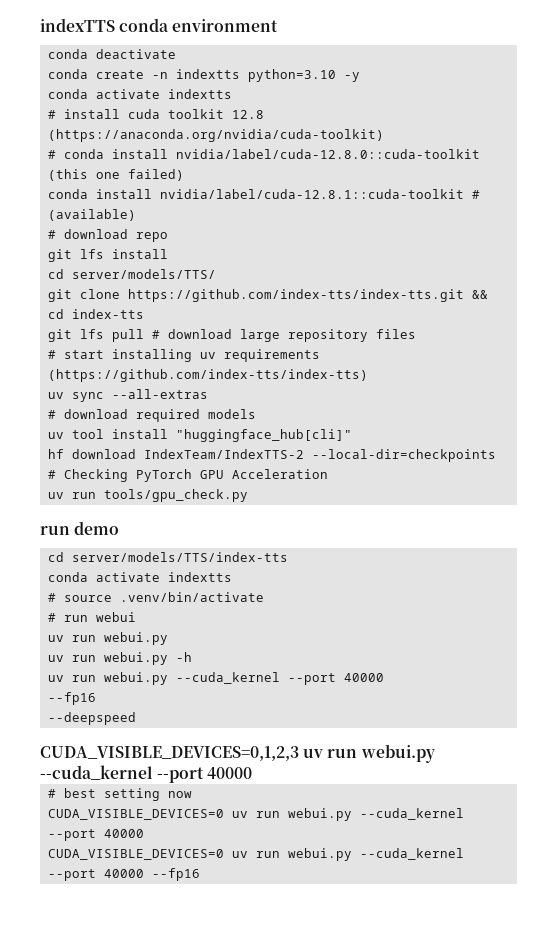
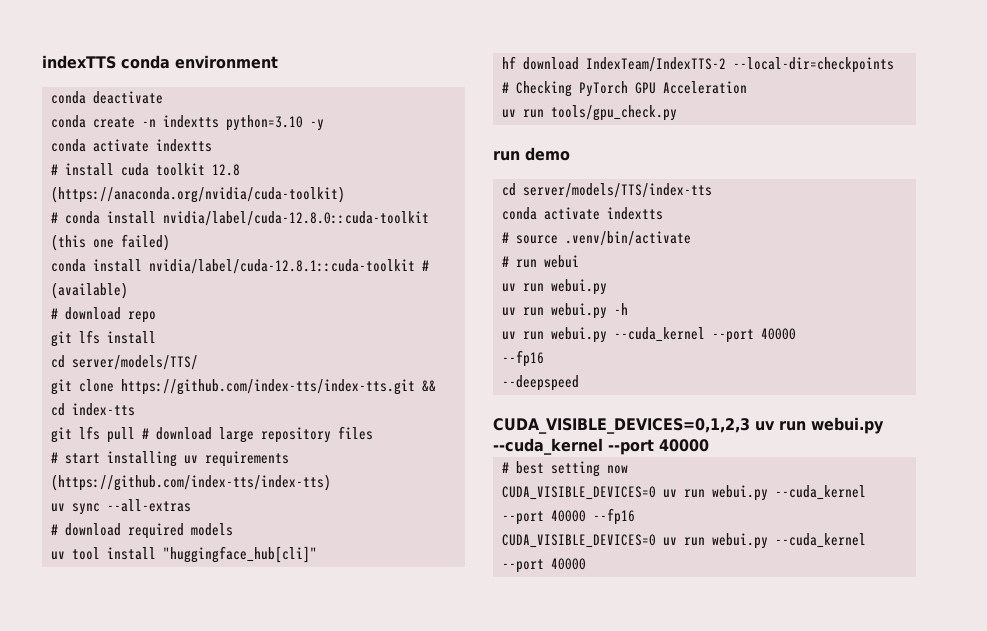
[47,848,464,861] [47,868,200,881] // CUDA_VISIBLE_DEVICES=0 uv run webui.py --cuda_kernel --port 40000 --fp16 -> [592,508,635,525] [501,533,866,549] [501,558,586,573] --fp16 // CUDA_VISIBLE_DEVICES=0 uv run webui.py --cuda_kernel --port 40000

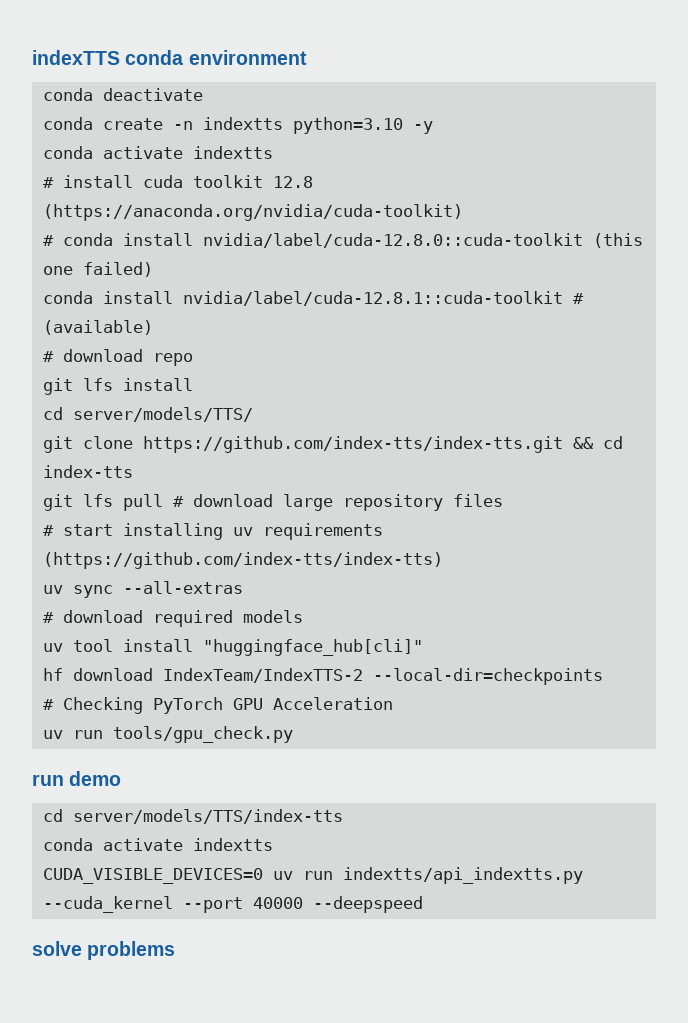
[501,231,691,246] [501,255,579,268] [501,279,607,295] [501,303,628,319] [501,327,796,343] [501,350,544,367] # source .venv/bin/activate // # run webui // uv run webui.py // uv run webui.py -h // uv run webui.py --cuda_kernel --port 40000 // --fp16 // -> [42,867,583,884] [42,896,303,913] CUDA_VISIBLE_DEVICES=0 uv run indextts/api_indextts.py --cuda_kernel --port 40000
[493,417,884,434] [493,438,709,455] [501,461,628,477] [501,485,866,501] [501,508,635,525] [501,533,866,549] [501,558,586,573] CUDA_VISIBLE_DEVICES=0,1,2,3 uv run webui.py --cuda_kernel --port 40000 // # best setting now // CUDA_VISIBLE_DEVICES=0 uv run webui.py --cuda_kernel --port 40000 --fp16 // CUDA_VISIBLE_DEVICES=0 uv run webui.py --cuda_kernel --port 40000 -> [32,941,176,960] solve problems

